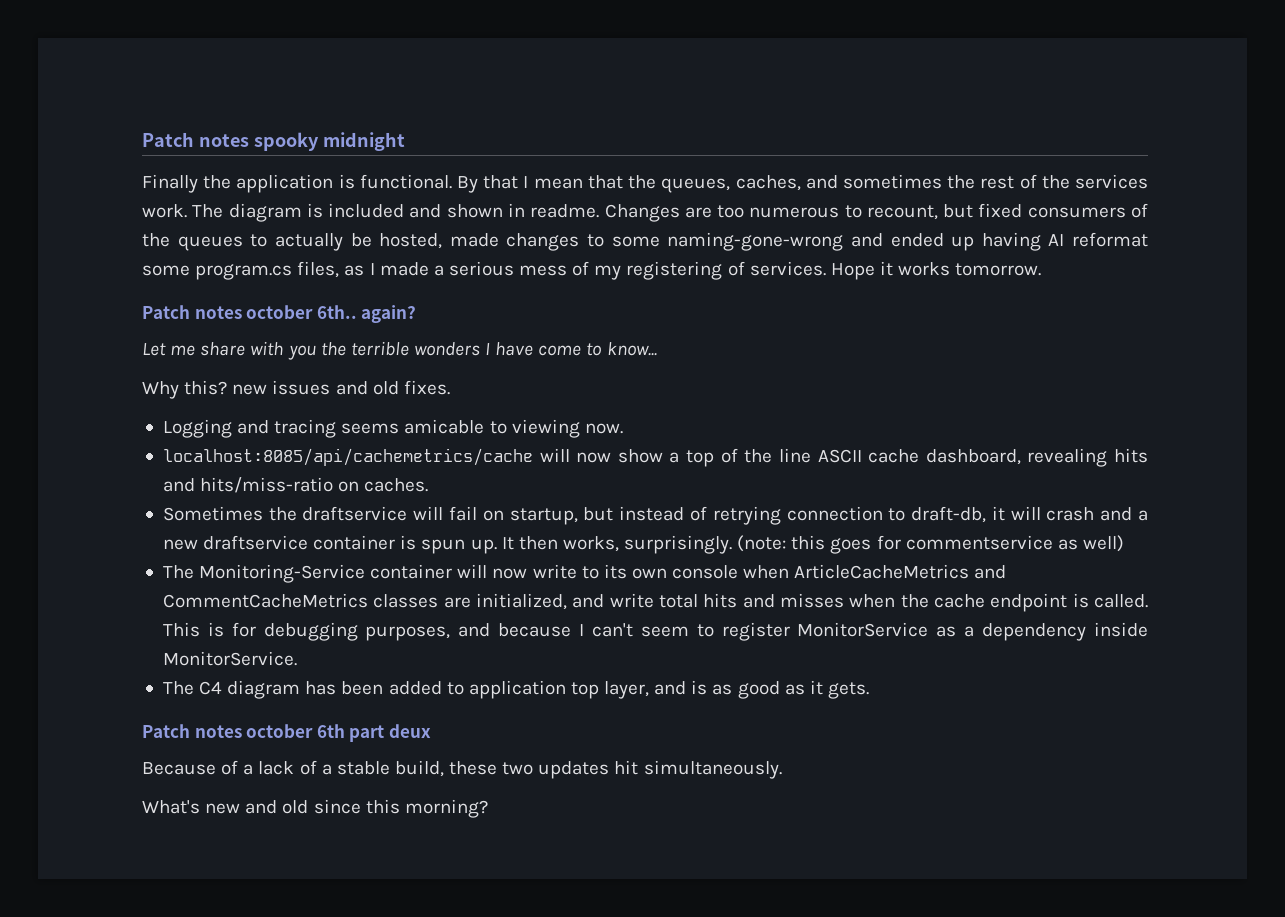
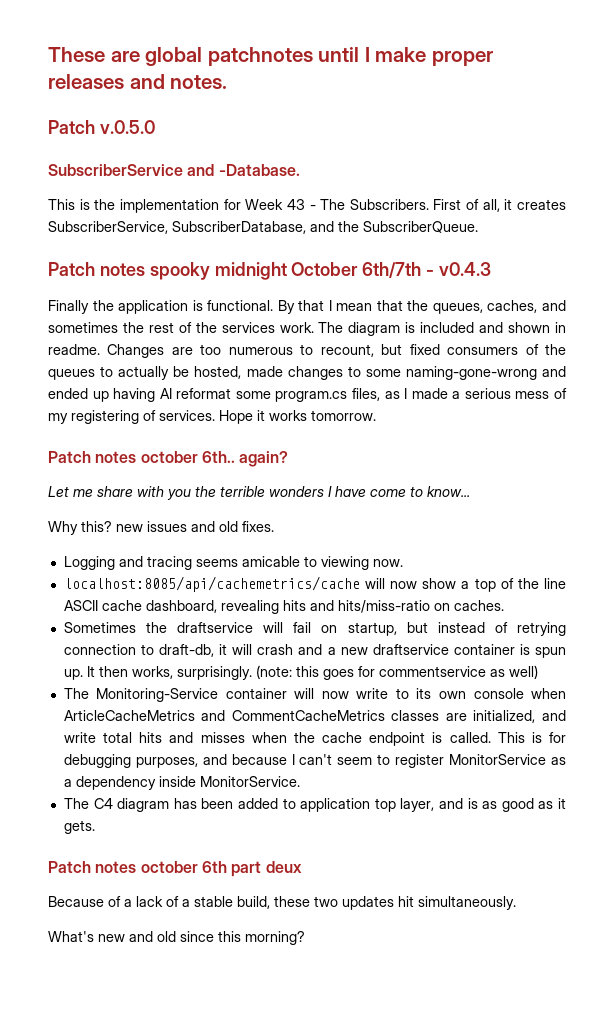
(142, 139) none -> [48,47,493,66] [48,74,228,89] [48,120,155,134] [48,164,300,176] [48,199,567,213] [48,221,478,234] These are global patchnotes until I make proper releases and notes. // Patch v.0.5.0 // SubscriberService and -Database. // This is the implementation for Week 43 - The Subscribers. First of all, it creates SubscriberService, SubscriberDatabase, and the SubscriberQueue. //
(405, 141) none -> [291,262,492,278] October 6th/7th - v0.4.3

